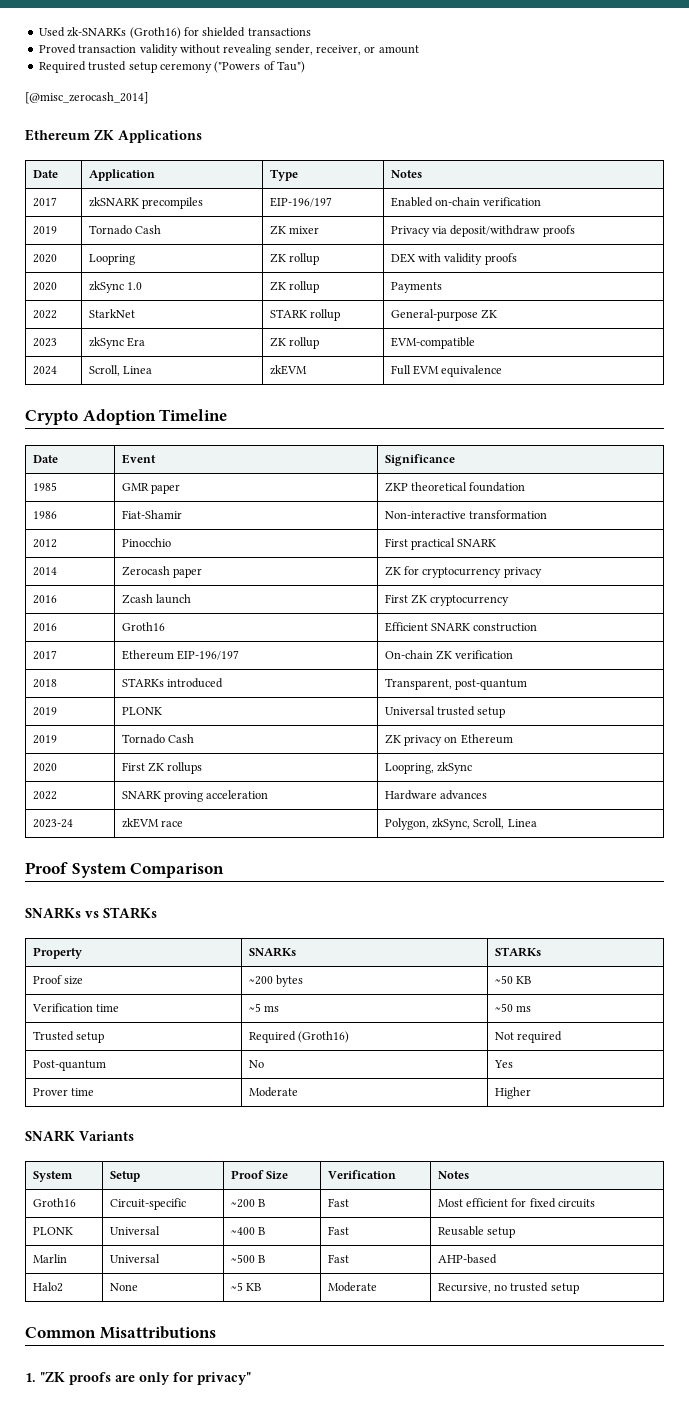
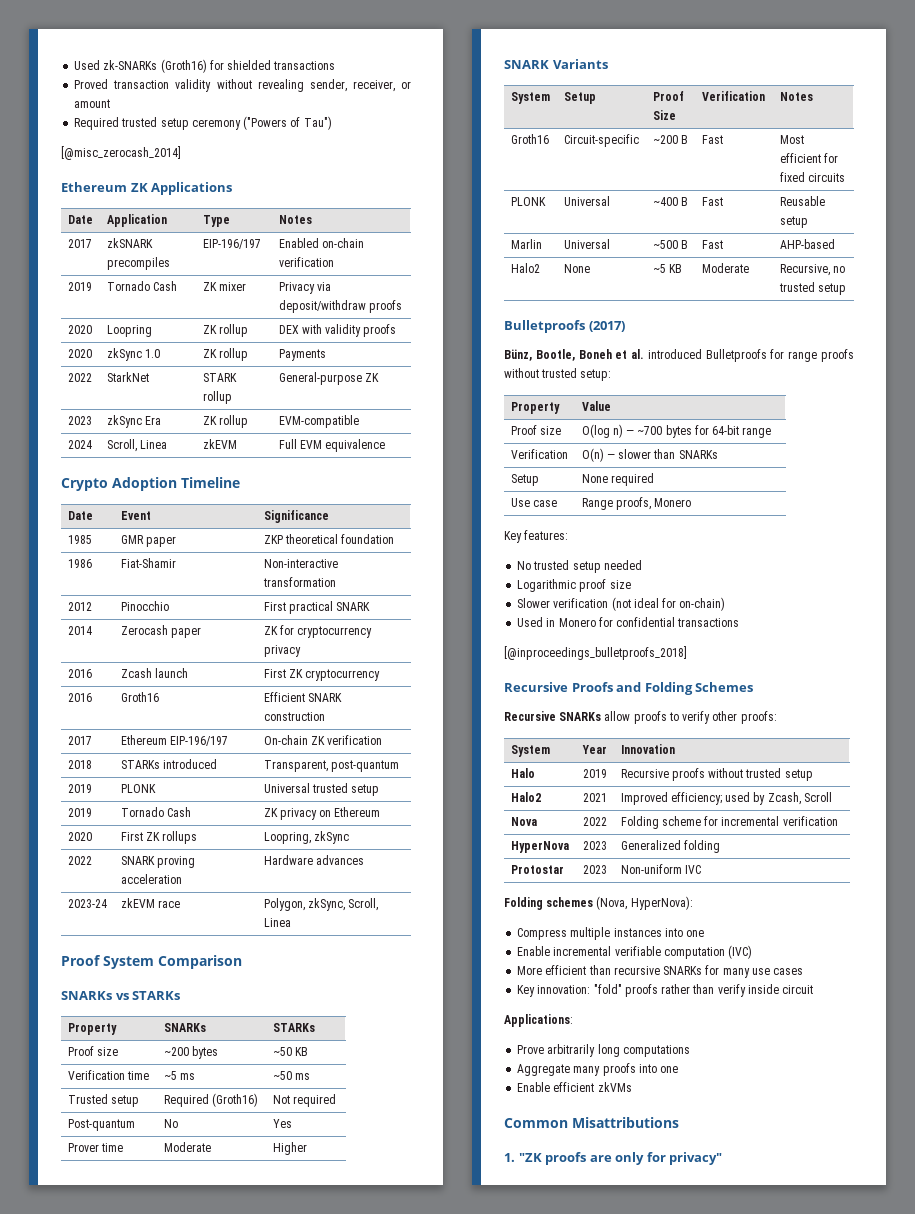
(579, 1288) none -> [504,320,625,333] [504,349,854,362] [504,368,612,381] [510,402,560,414] [581,401,611,411] [510,425,561,435] [581,424,772,438] [510,449,568,459] [581,448,718,462] [510,474,539,486] [581,473,654,486] [510,498,557,507] [581,497,692,510] [504,530,569,543] [517,560,642,573] [517,579,631,592] [517,597,726,611] [517,617,740,627] [504,646,687,660] [504,682,754,695] [504,711,777,724] [510,745,550,757] [581,745,607,754] [620,744,675,754] [510,768,535,778] [582,769,607,778] [620,768,813,781] [510,792,541,802] [582,793,607,802] [620,792,832,805] [510,817,537,826] [582,817,607,826] [620,816,838,829] [510,841,569,853] [582,841,607,850] [620,840,720,853] [510,865,564,874] [582,865,607,874] [620,864,701,874] [504,896,693,910] [517,927,705,940] [517,945,753,959] [517,965,804,978] [517,984,814,997] [504,1014,573,1027] [517,1044,690,1057] [517,1063,679,1076] [517,1082,632,1092] // Bulletproofs (2017) // Bünz, Bootle, Boneh et al. introduced Bulletproofs for range proofs without trusted setup: // Property | Value // Proof size | O(log n) — ~700 bytes for 64-bit range // Verification | O(n) — slower than SNARKs // Setup | None required // Use case | Range proofs, Monero // Key features: // No trusted setup needed // Logarithmic proof size // Slower verification (not ideal for on-chain) // Used in Monero for confidential transactions // [@inproceedings_bulletproofs_2018] // Recursive Proofs and Folding Schemes // Recursive SNARKs allow proofs to verify other proofs: // System | Year | Innovation // Halo | 2019 | Recursive proofs without trusted setup // Halo2 | 2021 | Improved efficiency; used by Zcash, Scroll // Nova | 2022 | Folding scheme for incremental verification // HyperNova | 2023 | Generalized folding // Protostar | 2023 | Non-uniform IVC // Folding schemes (Nova, HyperNova): // Compress multiple instances into one // Enable incremental verifiable computation (IVC) // More efficient than recursive SNARKs for many use cases // Key innovation: "fold" proofs rather than verify inside circuit // Applications: // Prove arbitrarily long computations // Aggregate many proofs into one // Enable efficient zkVMs

